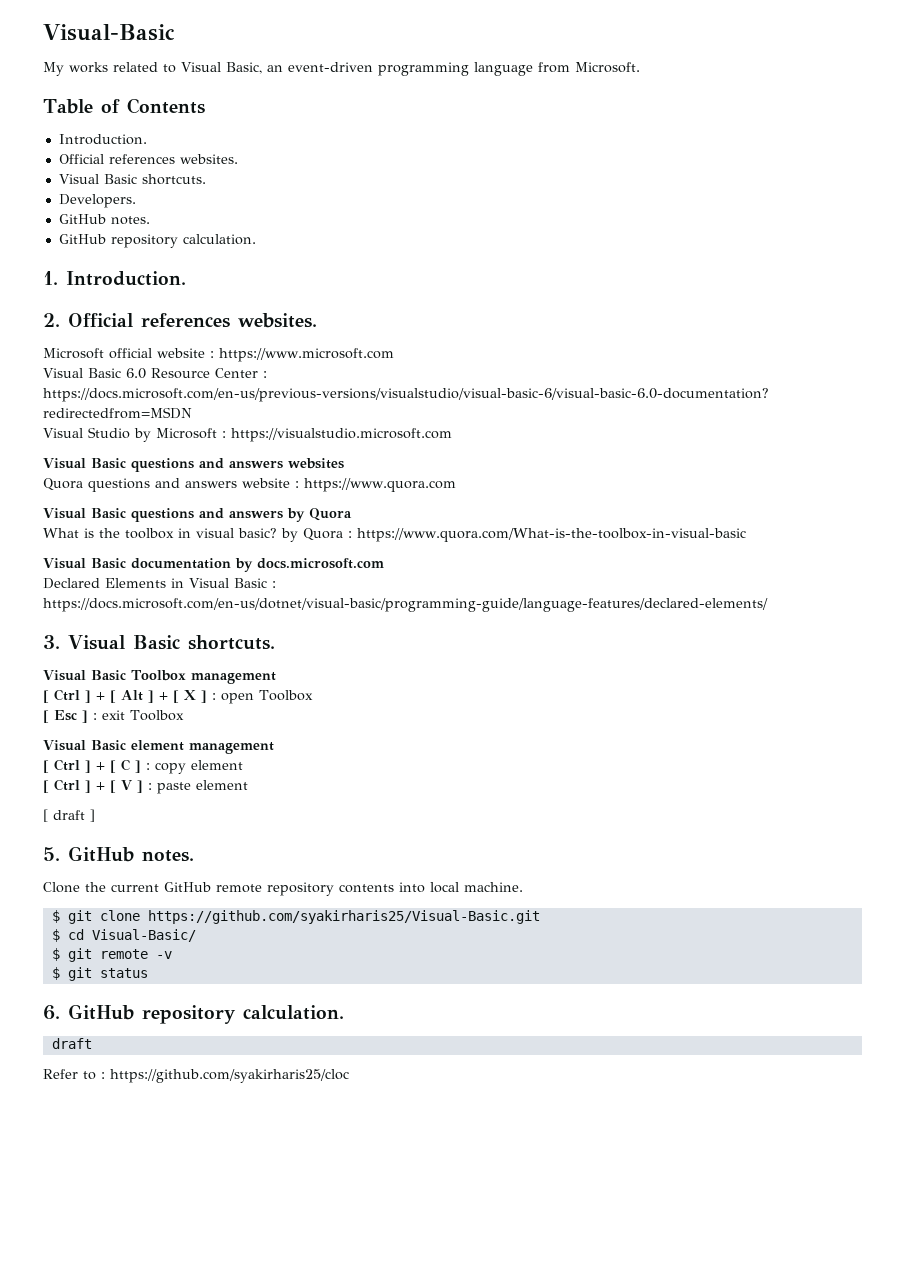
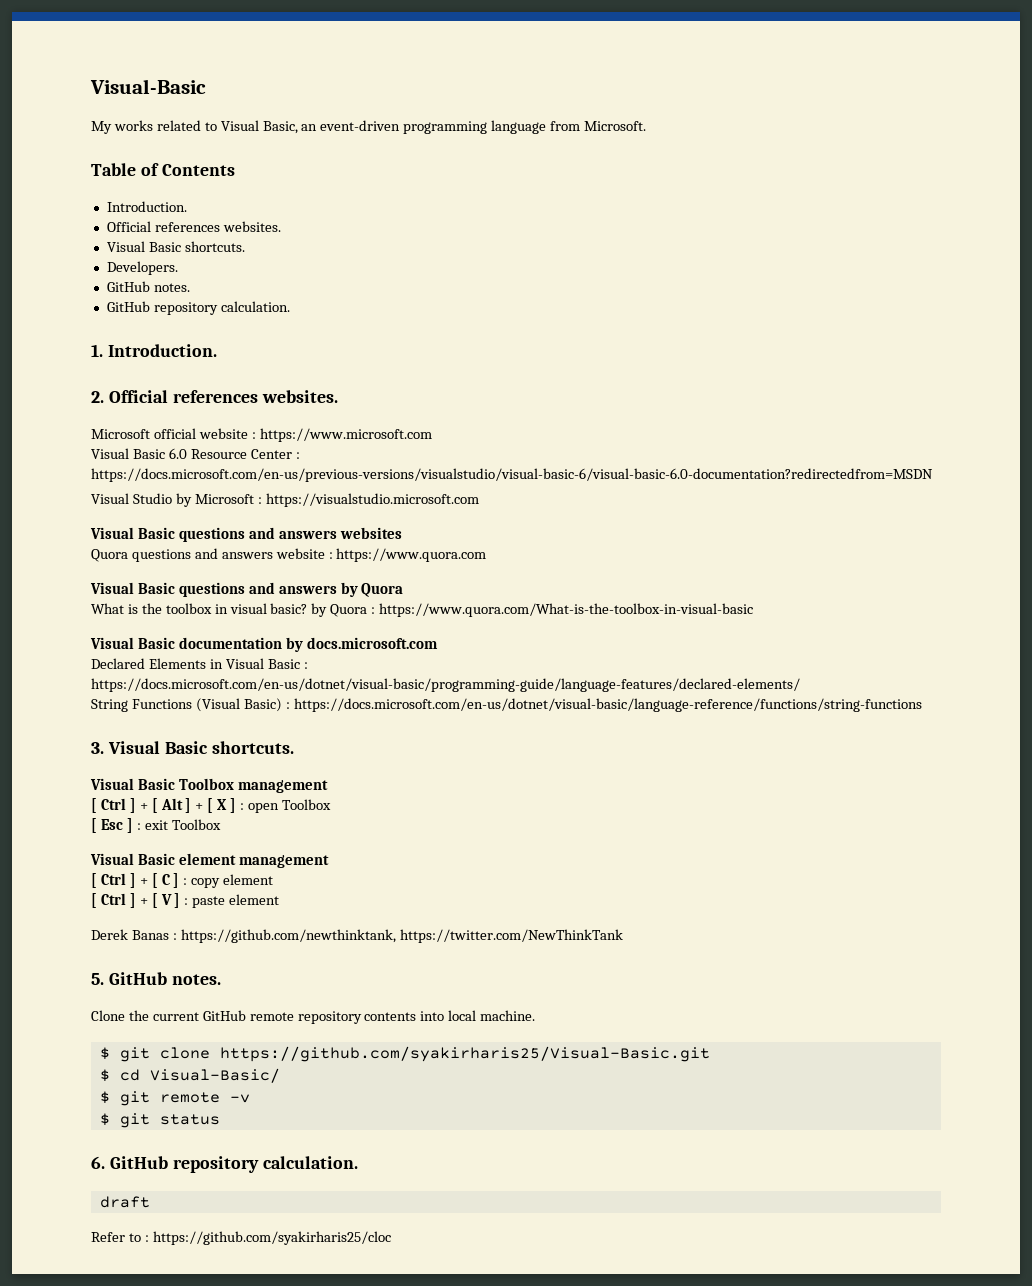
(768, 605) none -> [91,698,922,712] // String Functions (Visual Basic) : https://docs.microsoft.com/en-us/dotnet/visual-basic/language-reference/functions/string-functions
[43,809,95,822] [ draft ] -> [91,929,623,943] Derek Banas : https://github.com/newthinktank, https://twitter.com/NewThinkTank

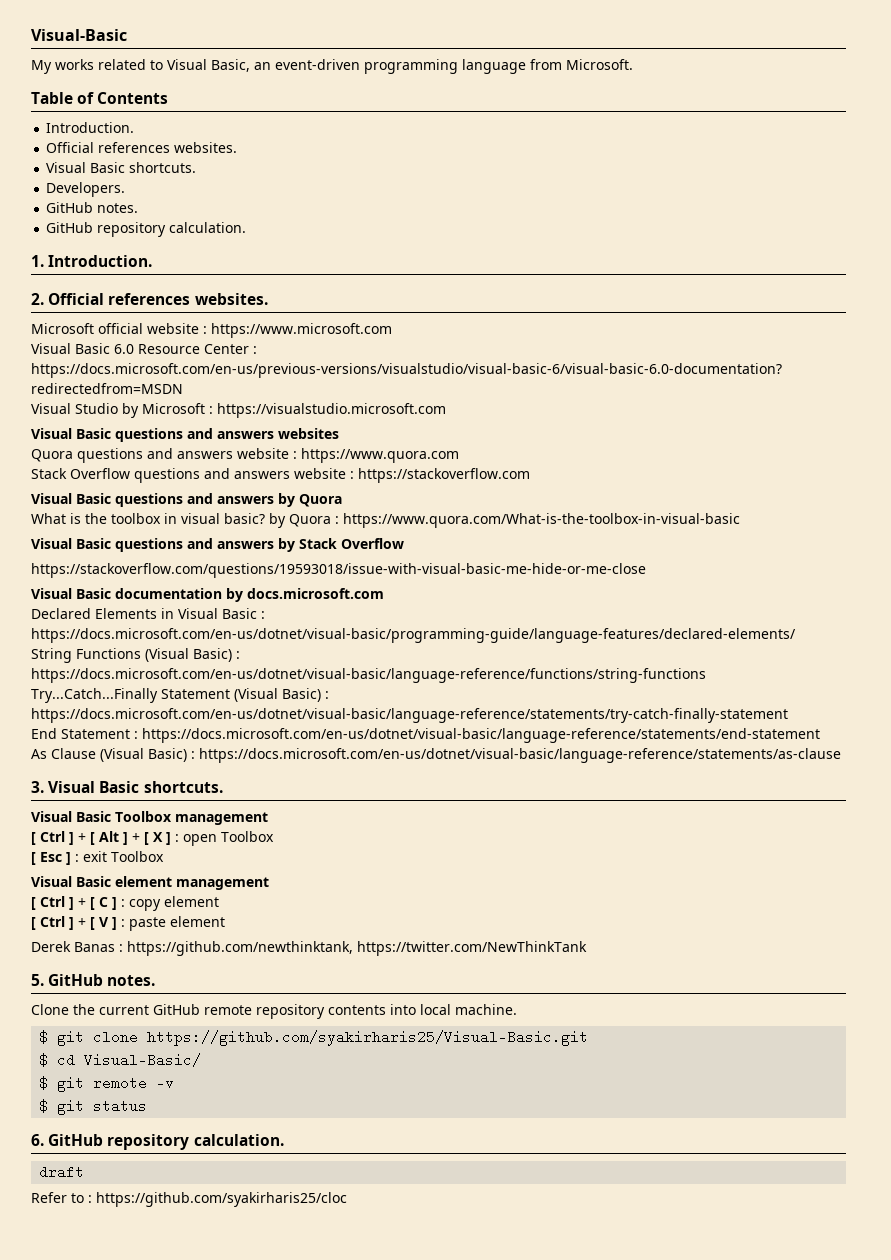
(487, 555) none -> [31,468,530,483] // Stack Overflow questions and answers website : https://stackoverflow.com
(754, 610) none -> [31,538,404,552] [31,563,646,578] // Visual Basic questions and answers by Stack Overflow // https://stackoverflow.com/questions/19593018/issue-with-visual-basic-me-hide-or-me-close
(922, 705) none -> [31,688,329,703] [31,708,788,723] [31,728,820,743] [31,748,841,763] // Try...Catch...Finally Statement (Visual Basic) : https://docs.microsoft.com/en-us/dotnet/visual-basic/language-reference/statements/try-catch-finally-statement // End Statement : https://docs.microsoft.com/en-us/dotnet/visual-basic/language-reference/statements/end-statement // As Clause (Visual Basic) : https://docs.microsoft.com/en-us/dotnet/visual-basic/language-reference/statements/as-clause

